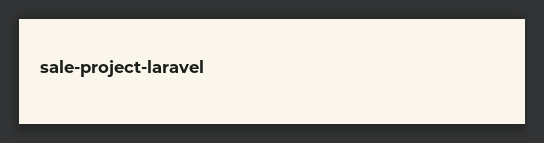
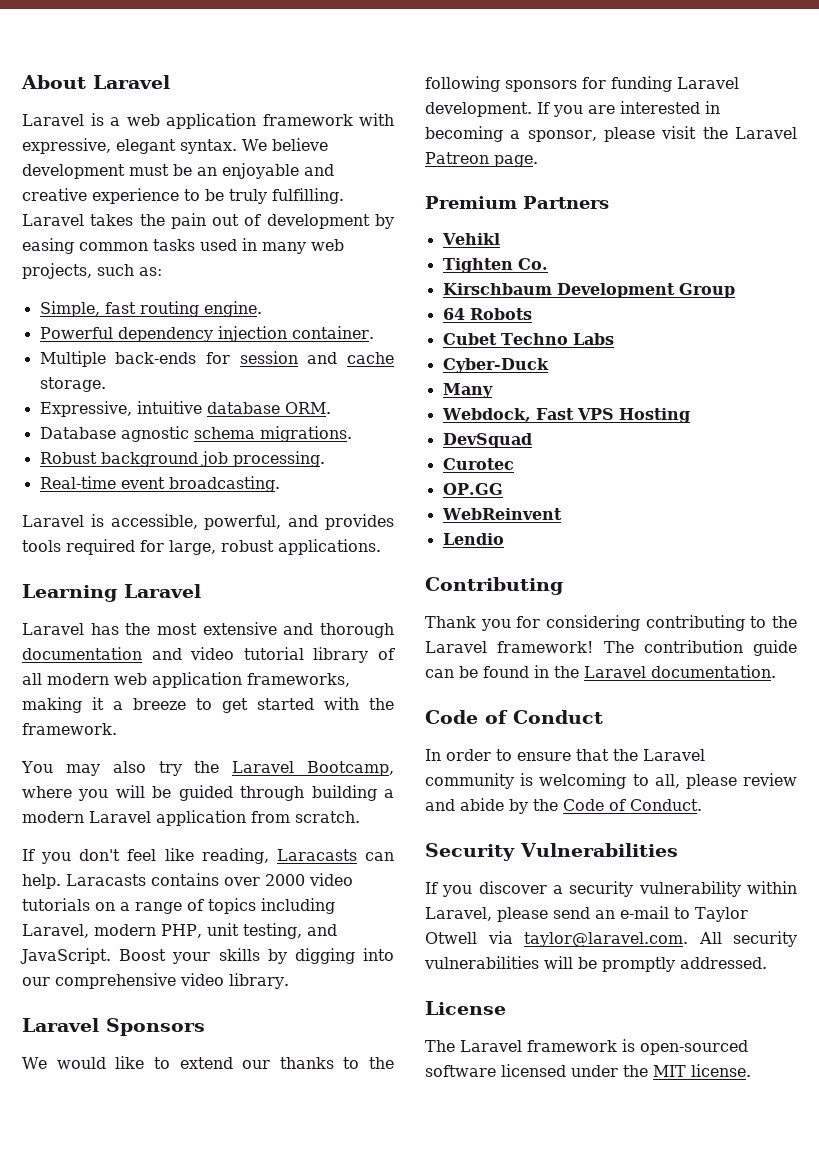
[40,60,204,77] sale-project-laravel -> [21,75,170,89] [22,113,394,129] [22,138,328,154] [22,163,334,179] [22,188,344,204] [22,213,394,229] [22,238,344,254] [22,263,162,279] [39,301,262,317] [39,326,374,342] [39,351,394,367] [39,377,106,392] [39,401,331,417] [39,426,352,442] [39,451,325,467] [39,476,280,492] [22,514,394,530] [22,539,381,555] [22,584,201,602] [22,622,394,638] [22,647,395,663] [22,672,350,688] [22,697,394,713] [22,723,117,735] [21,761,394,776] [22,785,394,801] [22,810,360,826] [22,848,394,864] [22,873,353,889] [22,898,335,914] [22,923,337,939] [20,948,394,964] [22,973,289,989] [22,1018,205,1036] [22,1056,394,1069] [425,76,739,92] [425,101,720,117] [425,126,797,142] [425,152,538,167] [425,196,609,209] [441,233,500,245] [442,258,548,273] [442,283,735,298] [442,308,532,320] [442,333,614,345] [442,358,549,373] [442,383,493,398] [441,408,690,423] [442,433,532,448] [442,458,514,470] [442,483,503,495] [441,508,562,520] [442,533,504,545] [425,577,563,595] [425,615,797,631] [425,640,797,656] [425,665,776,678] [425,710,603,724] [425,749,705,761] [425,773,797,789] [425,798,702,814] [425,843,678,861] [425,881,797,897] [425,906,748,922] [425,931,797,947] [424,956,767,972] [425,1001,506,1015] [425,1039,748,1055] [425,1064,751,1077] About Laravel // Laravel is a web application framework with expressive, elegant syntax. We believe development must be an enjoyable and creative experience to be truly fulfilling. Laravel takes the pain out of development by easing common tasks used in many web projects, such as: // Simple, fast routing engine. // Powerful dependency injection container. // Multiple back-ends for session and cache storage. // Expressive, intuitive database ORM. // Database agnostic schema migrations. // Robust background job processing. // Real-time event broadcasting. // Laravel is accessible, powerful, and provides tools required for large, robust applications. // Learning Laravel // Laravel has the most extensive and thorough documentation and video tutorial library of all modern web application frameworks, making it a breeze to get started with the framework. // You may also try the Laravel Bootcamp, where you will be guided through building a modern Laravel application from scratch. // If you don't feel like reading, Laracasts can help. Laracasts contains over 2000 video tutorials on a range of topics including Laravel, modern PHP, unit testing, and JavaScript. Boost your skills by digging into our comprehensive video library. // Laravel Sponsors // We would like to extend our thanks to the following sponsors for funding Laravel development. If you are interested in becoming a sponsor, please visit the Laravel Patreon page. // Premium Partners // Vehikl // Tighten Co. // Kirschbaum Development Group // 64 Robots // Cubet Techno Labs // Cyber-Duck // Many // Webdock, Fast VPS Hosting // DevSquad // Curotec // OP.GG // WebReinvent // Lendio // Contributing // Thank you for considering contributing to the Laravel framework! The contribution guide can be found in the Laravel documentation. // Code of Conduct // In order to ensure that the Laravel community is welcoming to all, please review and abide by the Code of Conduct. // Security Vulnerabilities // If you discover a security vulnerability within Laravel, please send an e-mail to Taylor Otwell via taylor@laravel.com. All security vulnerabilities will be promptly addressed. // License // The Laravel framework is open-sourced software licensed under the MIT license.

